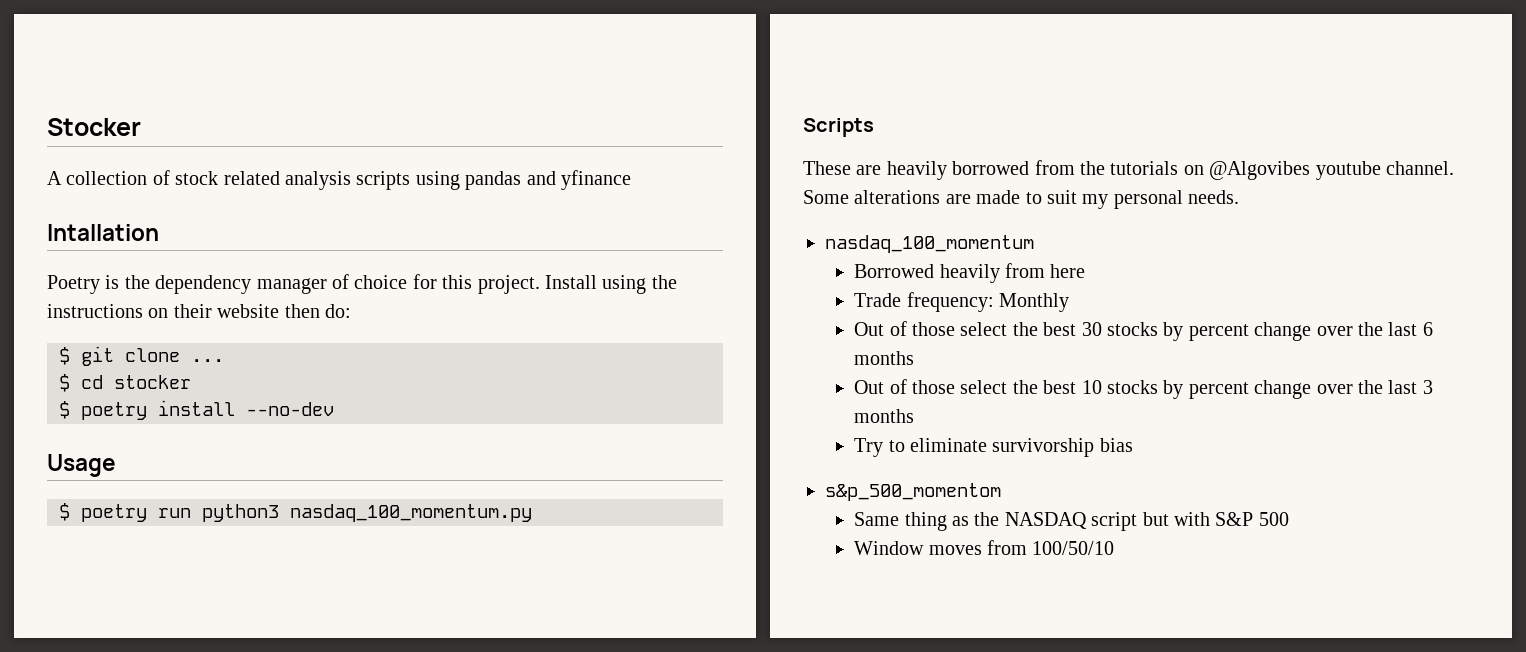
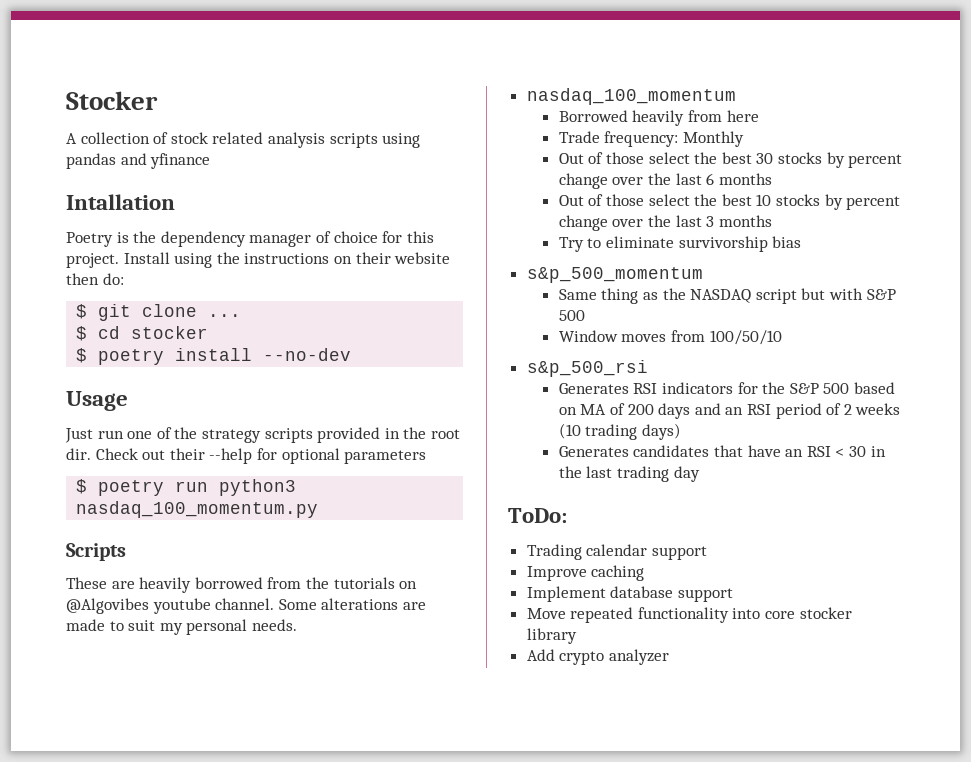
(116, 465) none -> [65,427,460,443] [66,448,427,464] // Just run one of the strategy scripts provided in the root dir. Check out their --help for optional parameters
[825,483,1001,501] s&p_500_momentom -> [526,267,703,283] s&p_500_momentum
(1115, 548) none -> [526,360,648,377] [558,382,895,394] [558,403,901,419] [558,423,681,440] [558,445,886,457] [558,466,700,482] [508,508,567,523] [526,544,707,560] [526,565,645,581] [526,586,733,602] [526,607,852,623] [526,628,577,644] [526,649,669,665] // s&p_500_rsi // Generates RSI indicators for the S&P 500 based on MA of 200 days and an RSI period of 2 weeks (10 trading days) // Generates candidates that have an RSI < 30 in the last trading day // ToDo: // Trading calendar support // Improve caching // Implement database support // Move repeated functionality into core stocker library // Add crypto analyzer

